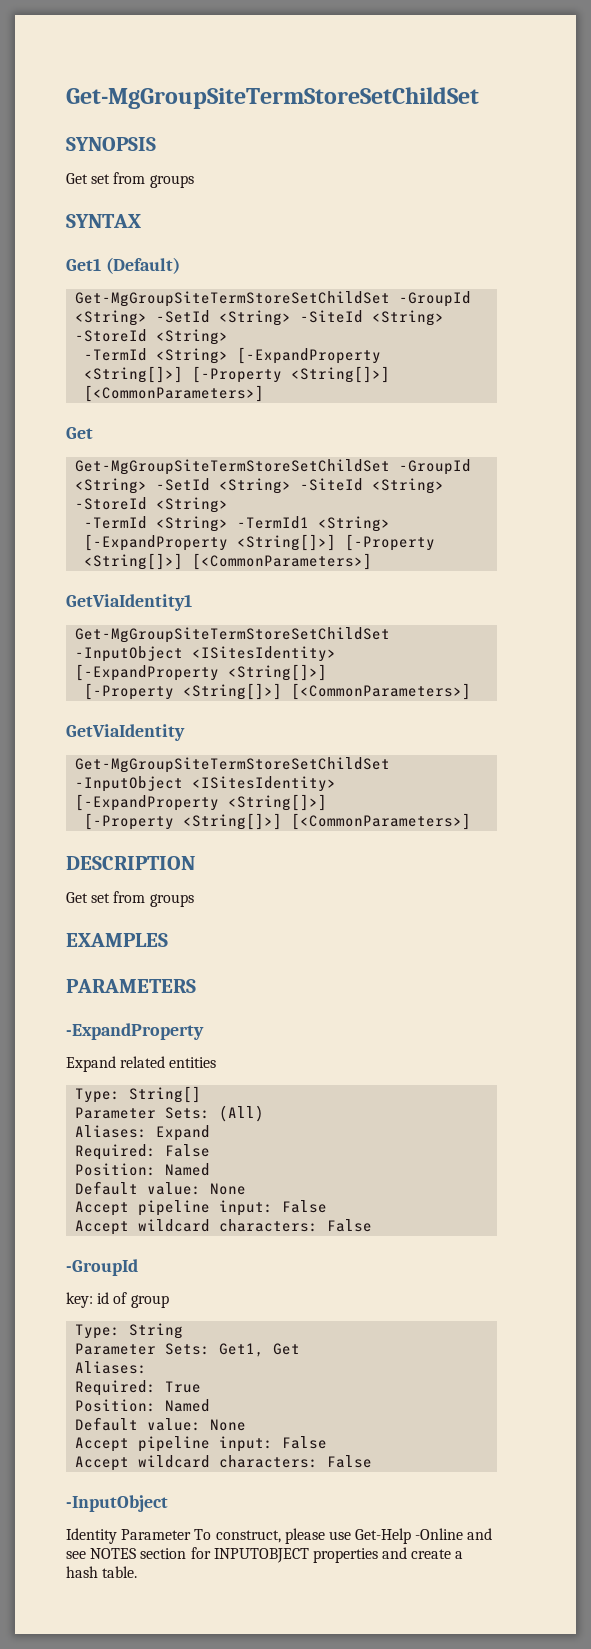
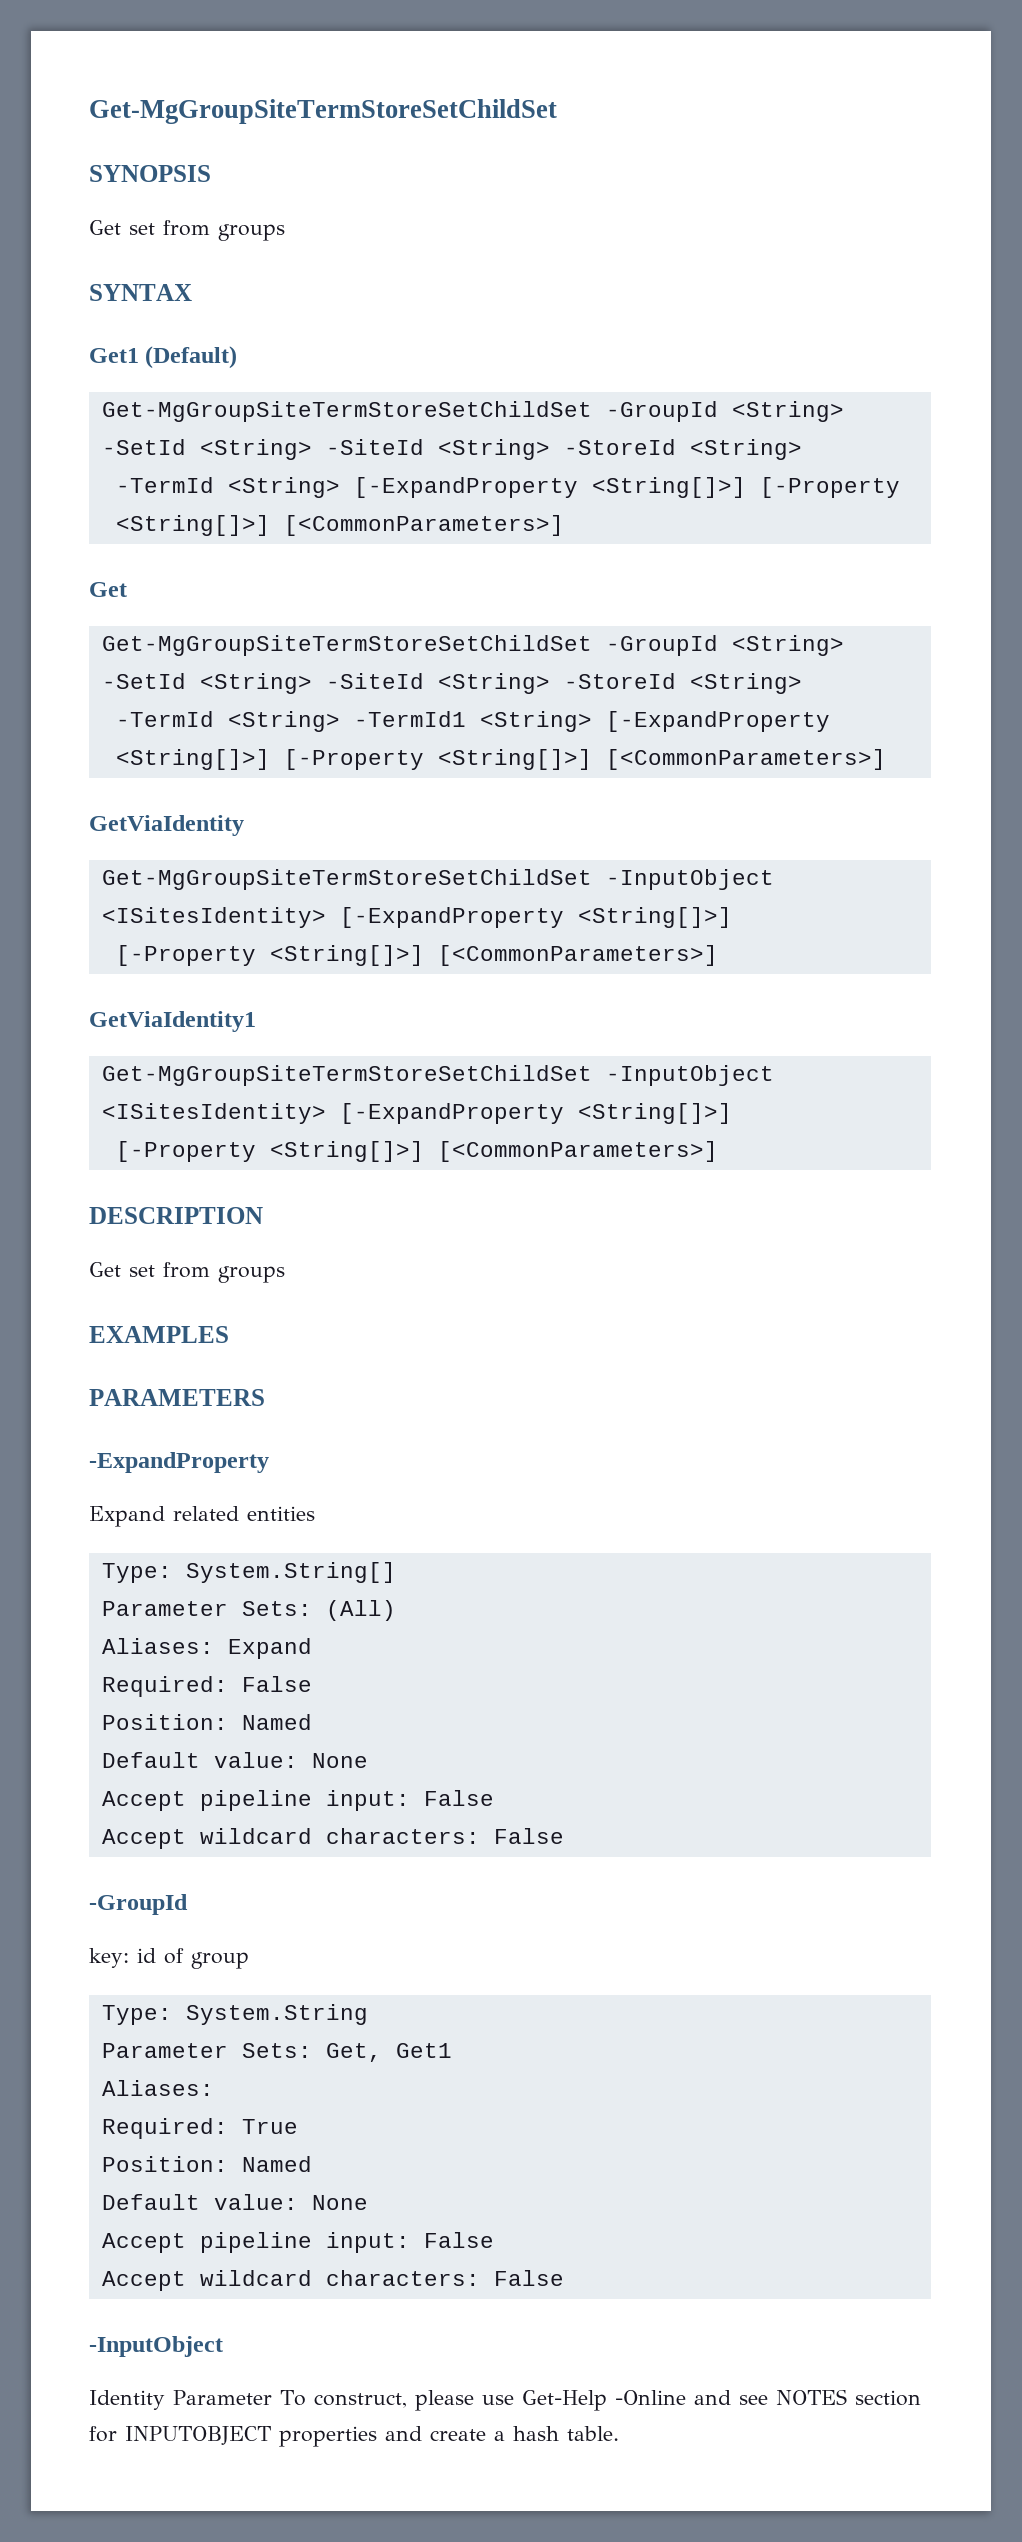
[66,594,192,611] [75,627,391,643] [75,646,337,662] [75,664,328,681] [84,683,472,700] [66,724,185,741] GetViaIdentity1 // Get-MgGroupSiteTermStoreSetChildSet -InputObject <ISitesIdentity> [-ExpandProperty <String[]>] // [-Property <String[]>] [<CommonParameters>] // GetViaIdentity -> [89,815,244,836] [101,869,774,890] [101,907,732,928] [115,945,718,966] [89,1011,256,1032] GetViaIdentity // Get-MgGroupSiteTermStoreSetChildSet -InputObject <ISitesIdentity> [-ExpandProperty <String[]>] // [-Property <String[]>] [<CommonParameters>] // GetViaIdentity1
[129,1086,202,1103] String[] -> [185,1562,396,1583] System.String[]
[129,1323,184,1339] [75,1343,301,1357] String // Parameter Sets: Get1, Get -> [185,2004,368,2025] [101,2043,452,2062] System.String // Parameter Sets: Get, Get1

